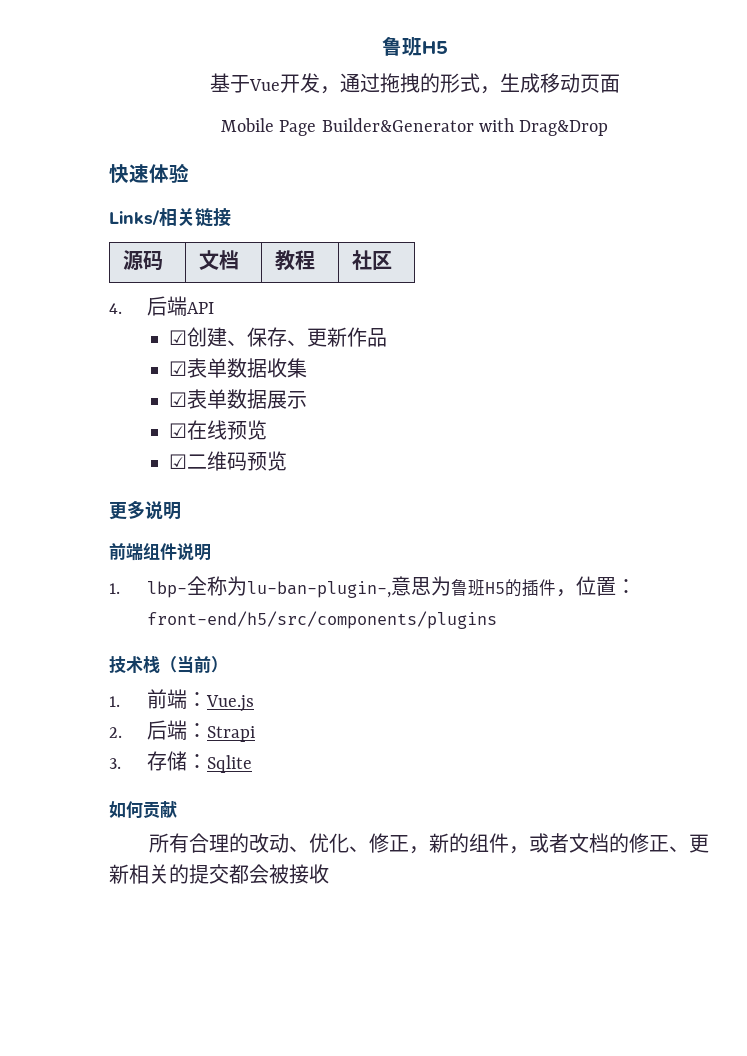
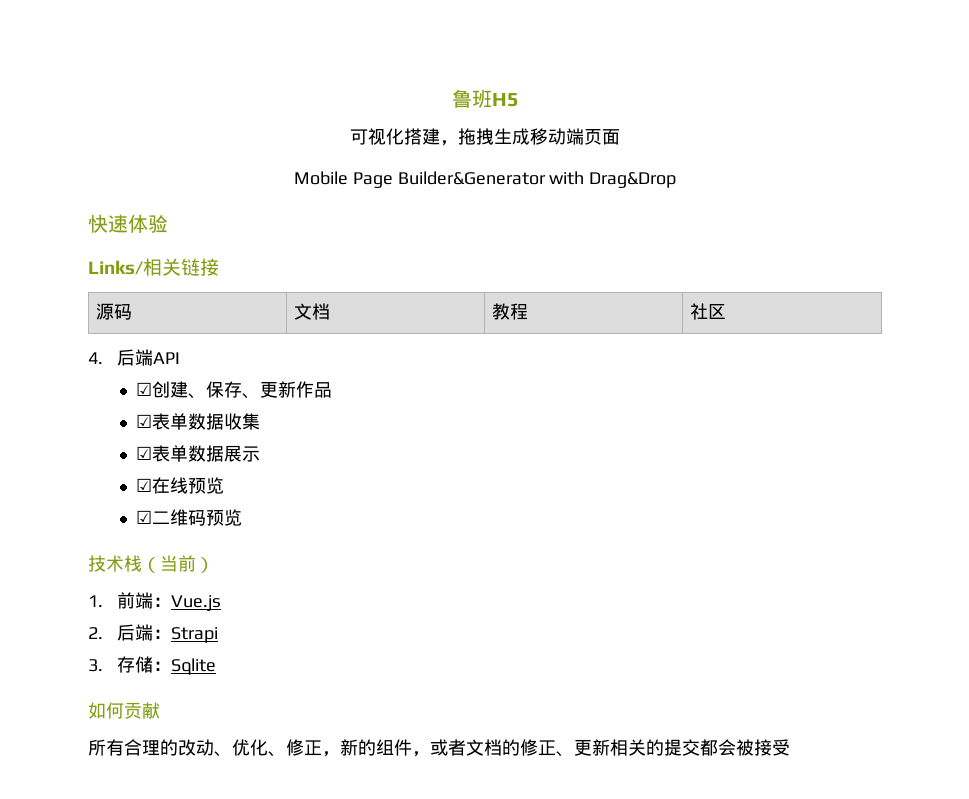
[209,73,500,94] 基于Vue开发，通过拖拽的形式， -> [350,128,494,146] 可视化搭建，拖拽
(580, 83) none -> [566,128,584,145] 端
[109,500,181,520] [109,543,211,561] [109,576,637,598] [147,611,498,629] // 更多说明 // 前端组件说明 // 1. lbp-全称为lu-ban-plugin-,意思为鲁班H5的插件，位置：front-end/h5/src/components/plugins -> (243, 517) none
[309,864,329,884] 收 -> [772,739,790,756] 受

